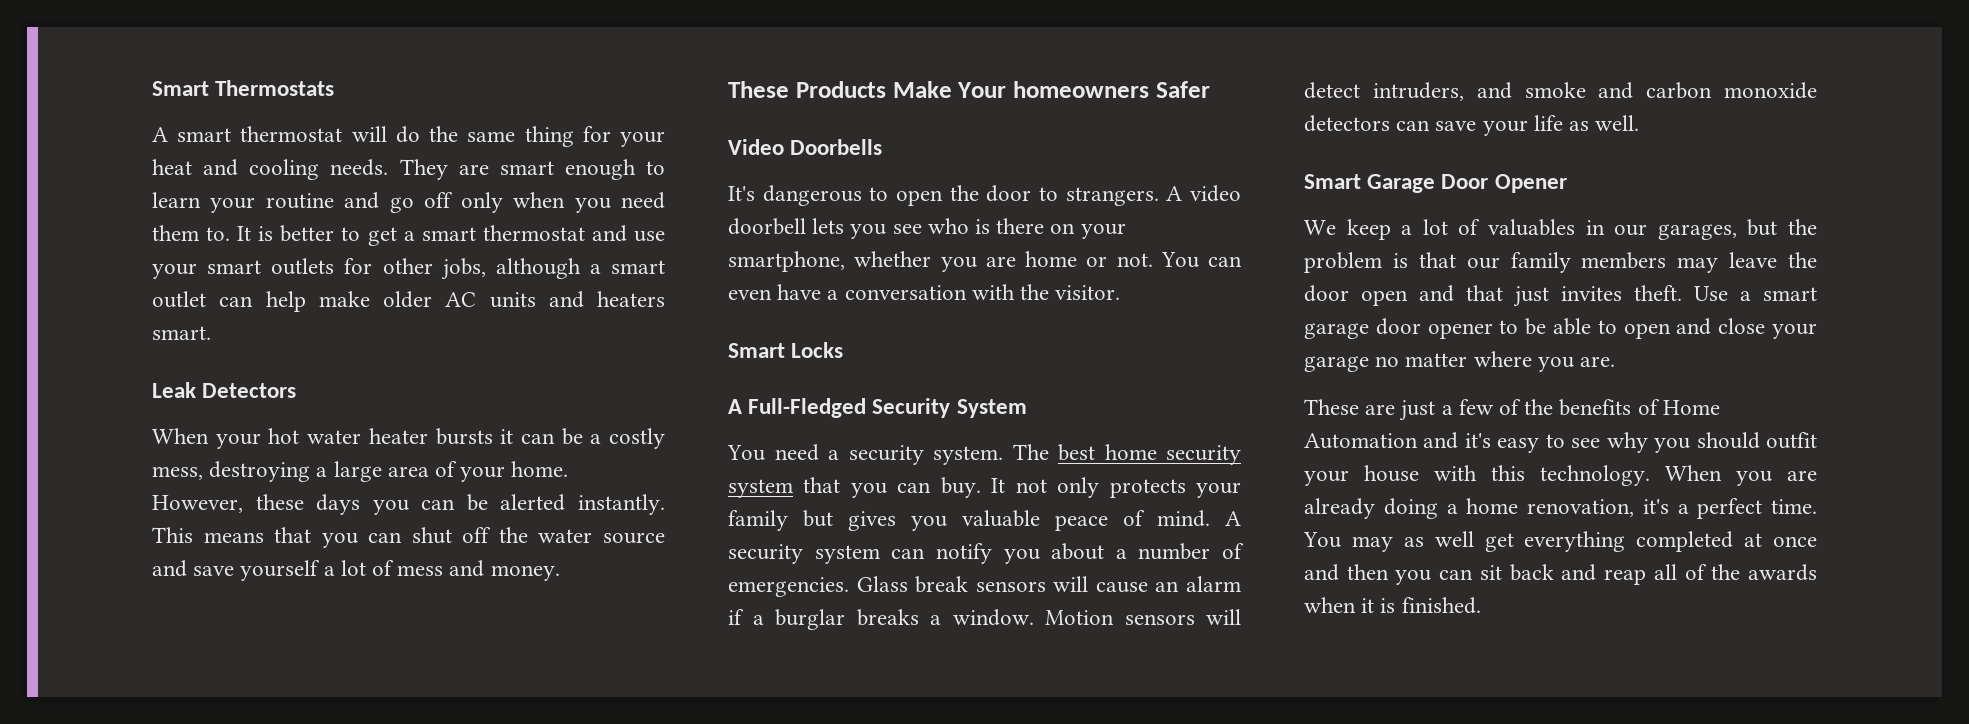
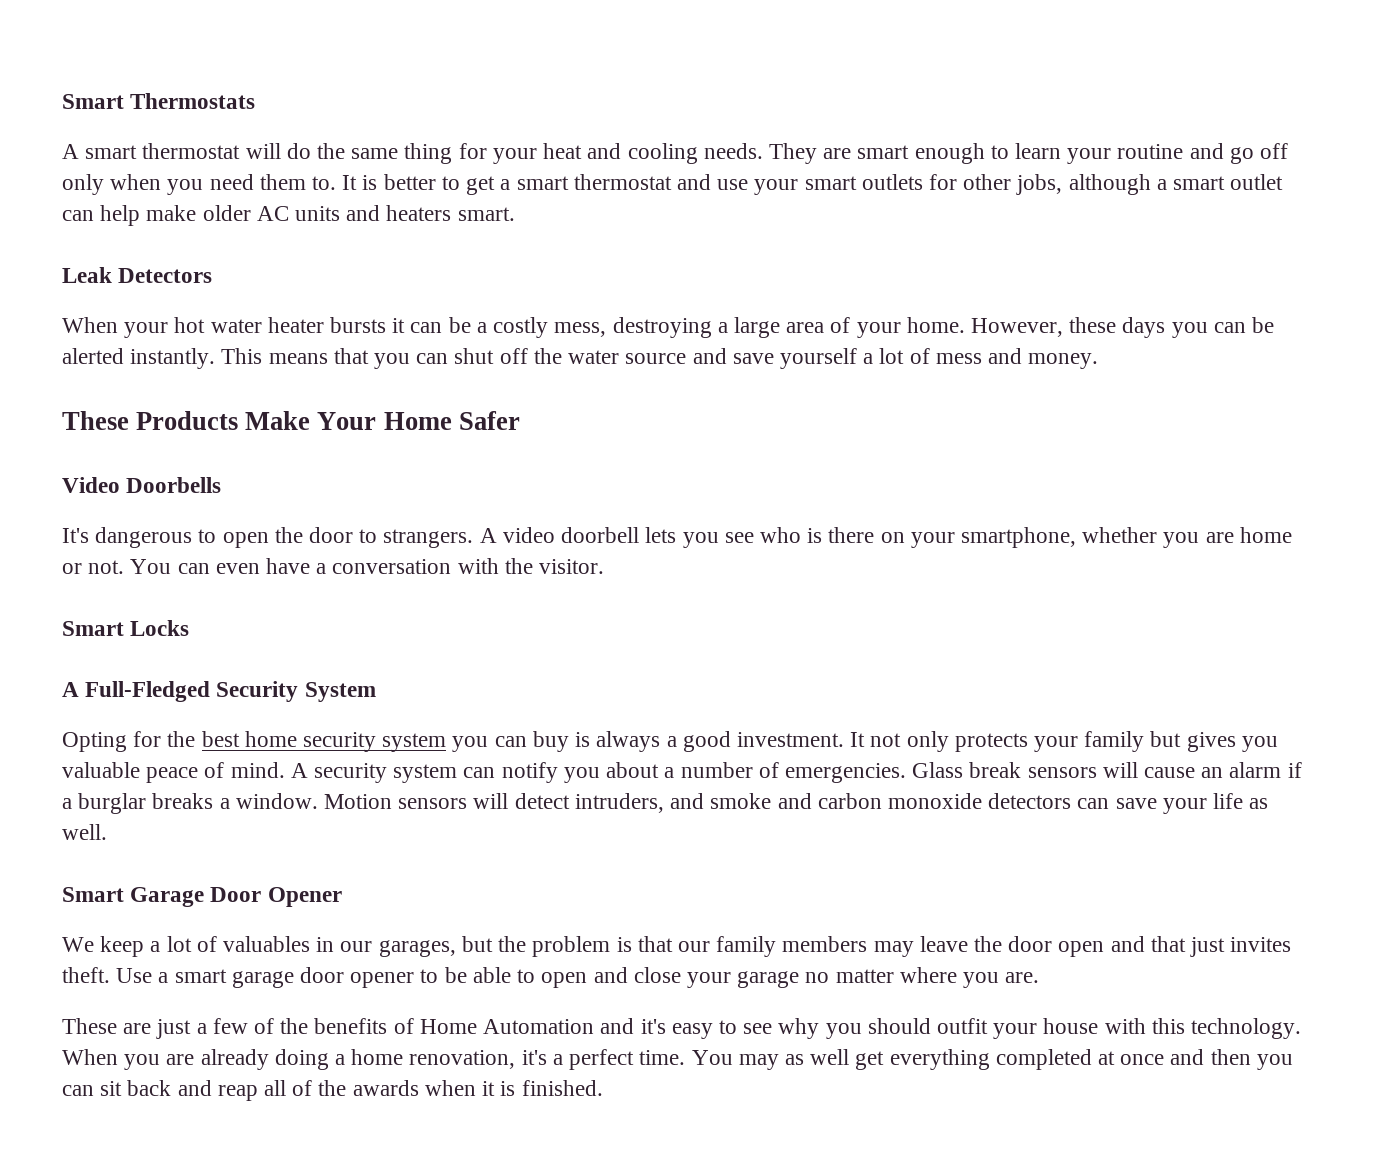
[1013,81,1149,98] homeowners -> [383,412,452,430] Home
[727,444,1049,465] You need a security system. The -> [62,731,196,752] Opting for the
[803,477,981,498] that you can buy. -> [452,731,844,752] you can buy is always a good investment.

